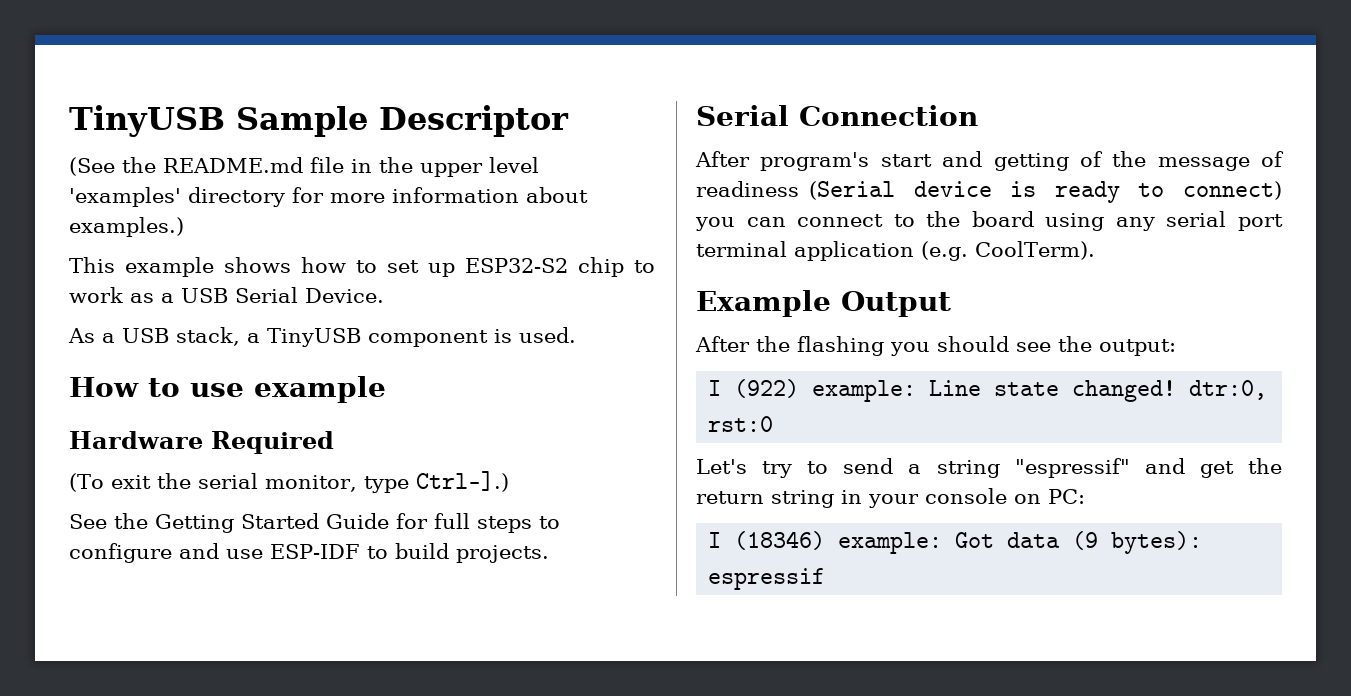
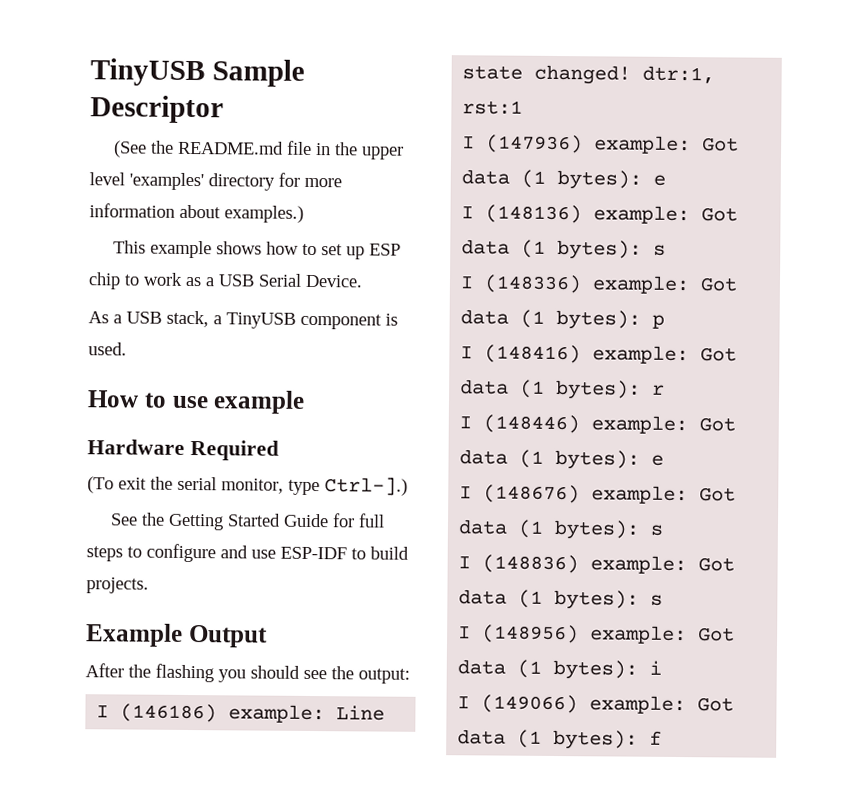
[465,258,568,273] ESP32-S2 -> [369,243,402,256] ESP
[696,105,978,126] [695,151,1284,171] [696,181,1282,203] [695,211,1283,231] [696,241,1095,261] // Serial Connection // After program's start and getting of the message of readiness (Serial device is ready to connect) you can connect to the board using any serial port terminal application (e.g. CoolTerm). -> (149, 585) none
[734,379,800,398] (922) -> [120,703,218,723] (146186)
[1189,380,1268,400] [708,416,774,432] [696,458,1282,478] [696,488,1085,508] [708,531,1203,554] [708,568,826,590] dtr:0, rst:0 // Let's try to send a string "espressif" and get the return string in your console on PC: // I (18346) example: Got data (9 bytes): espressif -> [642,65,716,84] [462,100,524,115] [462,134,740,155] [461,169,667,190] [461,204,739,225] [461,239,667,260] [460,274,739,295] [460,309,666,330] [460,344,738,365] [460,379,666,400] [459,414,737,435] [459,449,665,470] [459,484,737,505] [458,519,664,540] [458,554,736,575] [458,589,664,610] [458,624,736,645] [457,659,663,680] [457,694,735,715] [457,729,663,750] dtr:1, rst:1 // I (147936) example: Got data (1 bytes): e // I (148136) example: Got data (1 bytes): s // I (148336) example: Got data (1 bytes): p // I (148416) example: Got data (1 bytes): r // I (148446) example: Got data (1 bytes): e // I (148676) example: Got data (1 bytes): s // I (148836) example: Got data (1 bytes): s // I (148956) example: Got data (1 bytes): i // I (149066) example: Got data (1 bytes): f

